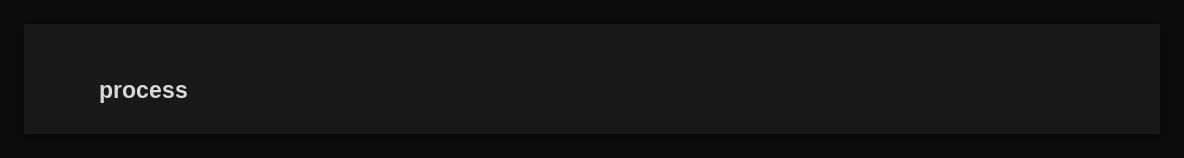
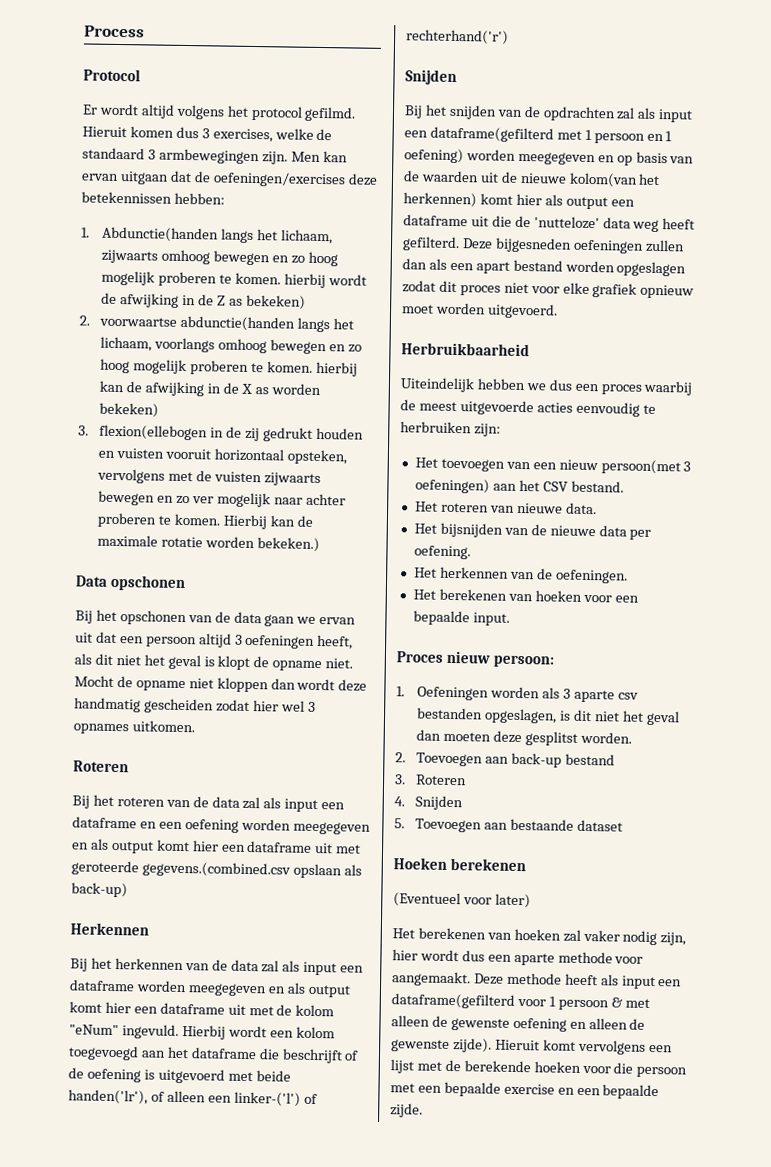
[99,85,188,103] process -> [84,25,145,38] [83,68,141,82] [82,103,357,122] [82,126,333,143] [82,147,348,165] [81,170,378,188] [81,191,225,205] [81,226,334,245] [101,249,338,267] [101,270,367,289] [101,292,306,310] [79,315,355,333] [100,336,362,355] [100,358,358,377] [99,380,321,397] [99,402,160,418] [78,424,364,442] [98,448,347,465] [97,468,321,487] [98,490,346,508] [97,512,313,530] [97,534,321,553] [75,574,187,592] [75,609,357,627] [75,631,354,650] [74,653,354,672] [74,675,368,693] [74,697,316,714] [73,720,195,735] [73,760,129,773] [72,794,346,813] [72,816,371,835] [72,838,362,854] [71,860,362,879] [71,882,128,898] [70,922,149,936] [70,957,365,976] [69,979,351,998] [69,1001,335,1017] [69,1024,335,1040] [68,1045,360,1064] [68,1067,291,1084] [68,1089,318,1107] [406,29,509,45] [405,69,457,85] [404,104,694,123] [404,126,673,144] [404,148,695,166] [403,170,661,188] [403,192,635,210] [403,214,696,233] [402,236,685,254] [402,258,687,277] [402,280,695,299] [402,302,558,319] [401,342,530,357] [400,377,694,396] [400,399,656,417] [400,421,501,437] [414,457,692,475] [414,478,624,494] [414,501,597,515] [413,522,652,540] [413,545,471,560] [413,566,628,584] [412,588,639,603] [412,610,510,626] [396,650,555,668] [396,686,639,703] [417,707,680,726] [416,729,632,746] [395,752,616,768] [395,774,468,786] [394,795,464,811] [394,818,624,833] [393,857,527,872] [393,892,531,909] [392,927,687,946] [392,949,644,966] [392,971,683,990] [391,993,650,1011] [391,1015,646,1032] [391,1038,673,1055] [390,1059,688,1078] [390,1081,660,1100] [390,1103,423,1118] Process // Protocol // Er wordt altijd volgens het protocol gefilmd. Hieruit komen dus 3 exercises, welke de standaard 3 armbewegingen zijn. Men kan ervan uitgaan dat de oefeningen/exercises deze betekennissen hebben: // 1. Abdunctie(handen langs het lichaam, zijwaarts omhoog bewegen en zo hoog mogelijk proberen te komen. hierbij wordt de afwijking in de Z as bekeken) // 2. voorwaartse abdunctie(handen langs het lichaam, voorlangs omhoog bewegen en zo hoog mogelijk proberen te komen. hierbij kan de afwijking in de X as worden bekeken) // 3. flexion(ellebogen in de zij gedrukt houden en vuisten vooruit horizontaal opsteken, vervolgens met de vuisten zijwaarts bewegen en zo ver mogelijk naar achter proberen te komen. Hierbij kan de maximale rotatie worden bekeken.) // Data opschonen // Bij het opschonen van de data gaan we ervan uit dat een persoon altijd 3 oefeningen heeft, als dit niet het geval is klopt de opname niet. Mocht de opname niet kloppen dan wordt deze handmatig gescheiden zodat hier wel 3 opnames uitkomen. // Roteren // Bij het roteren van de data zal als input een dataframe en een oefening worden meegegeven en als output komt hier een dataframe uit met geroteerde gegevens.(combined.csv opslaan als back-up) // Herkennen // Bij het herkennen van de data zal als input een dataframe worden meegegeven en als output komt hier een dataframe uit met de kolom "eNum" ingevuld. Hierbij wordt een kolom toegevoegd aan het dataframe die beschrijft of de oefening is uitgevoerd met beide handen('lr'), of alleen een linker-('l') of rechterhand('r') // Snijden // Bij het snijden van de opdrachten zal als input een dataframe(gefilterd met 1 persoon en 1 oefening) worden meegegeven en op basis van de waarden uit de nieuwe kolom(van het herkennen) komt hier als output een dataframe uit die de 'nutteloze' data weg heeft gefilterd. Deze bijgesneden oefeningen zullen dan als een apart bestand worden opgeslagen zodat dit proces niet voor elke grafiek opnieuw moet worden uitgevoerd. // Herbruikbaarheid // Uiteindelijk hebben we dus een proces waarbij de meest uitgevoerde acties eenvoudig te herbruiken zijn: // Het toevoegen van een nieuw persoon(met 3 oefeningen) aan het CSV bestand. // Het roteren van nieuwe data. // Het bijsnijden van de nieuwe data per oefening. // Het herkennen van de oefeningen. // Het berekenen van hoeken voor een bepaalde input. // Proces nieuw persoon: // 1. Oefeningen worden als 3 aparte csv bestanden opgeslagen, is dit niet het geval dan moeten deze gesplitst worden. // 2. Toevoegen aan back-up bestand // 3. Roteren // 4. Snijden // 5. Toevoegen aan bestaande dataset // Hoeken berekenen // (Eventueel voor later) // Het berekenen van hoeken zal vaker nodig zijn, hier wordt dus een aparte methode voor aangemaakt. Deze methode heeft als input een dataframe(gefilterd voor 1 persoon & met alleen de gewenste oefening en alleen de gewenste zijde). Hieruit komt vervolgens een lijst met de berekende hoeken voor die persoon met een bepaalde exercise en een bepaalde zijde.

